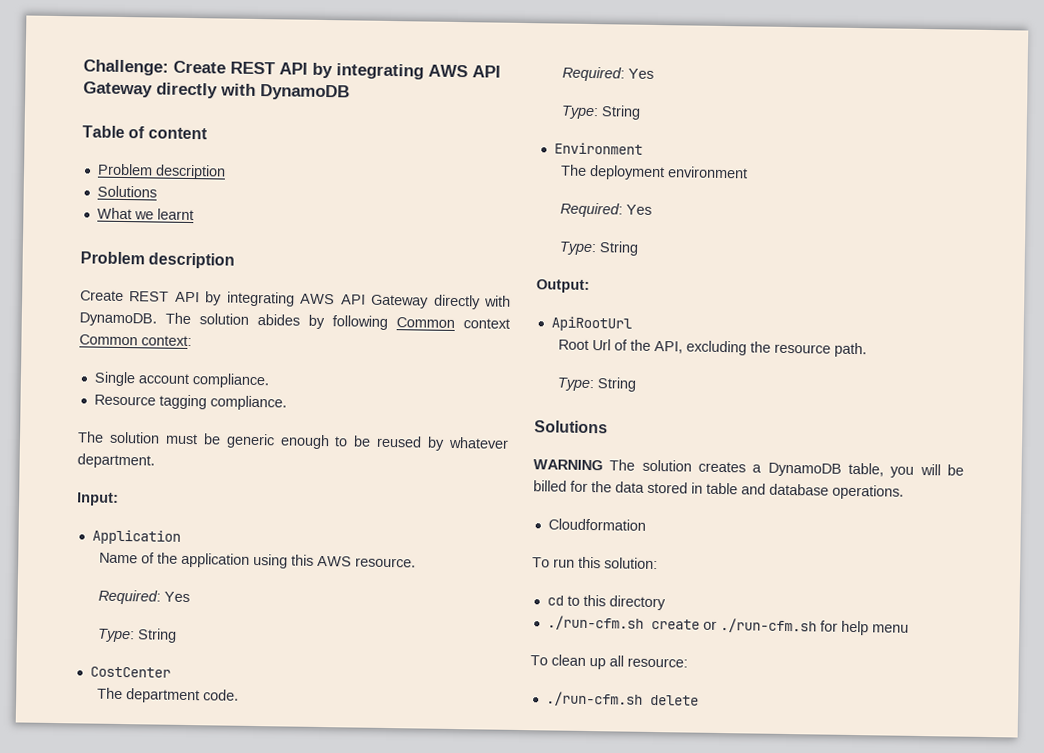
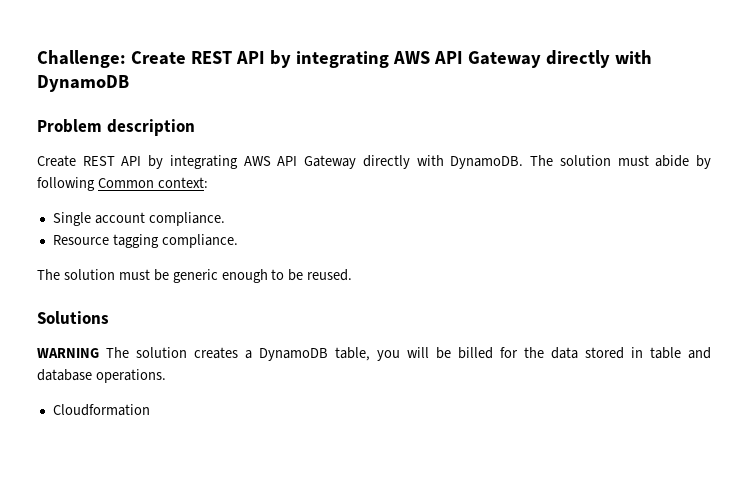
[82,125,208,140] [96,163,226,180] [96,185,157,198] [96,207,194,221] // Table of content // Problem description // Solutions // What we learnt -> (129, 83) none
[257,314,300,326] abides -> [617,155,690,167] must abide
[463,318,510,329] [79,334,138,346] context Common -> (154, 183) none
[376,435,509,451] [77,453,155,469] [77,492,119,506] [91,529,181,545] [98,552,416,569] [97,589,190,605] [96,628,177,643] [89,666,171,678] [96,687,239,704] [561,66,654,82] [560,105,641,120] [553,142,643,155] [560,164,748,181] [559,202,652,218] [558,241,639,256] [536,279,590,294] [550,316,632,332] [557,339,867,358] [556,377,636,392] reused by whatever department. // Input: // Application // Name of the application using this AWS resource. // Required: Yes // Type: String // CostCenter // The department code. // Required: Yes // Type: String // Environment // The deployment environment // Required: Yes // Type: String // Output: // ApiRootUrl // Root Url of the API, excluding the resource path. // Type: String -> [307,269,353,281] reused.
[532,556,658,570] [546,594,666,611] [546,615,909,636] [530,654,688,670] [545,691,699,707] // To run this solution: // cd to this directory // ./run-cfm.sh create or ./run-cfm.sh for help menu // To clean up all resource: // ./run-cfm.sh delete -> (150, 410) none

